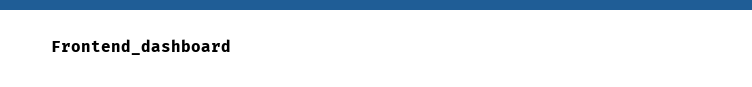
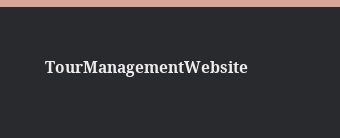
[51,39,231,55] Frontend_dashboard -> [45,61,248,77] TourManagementWebsite

